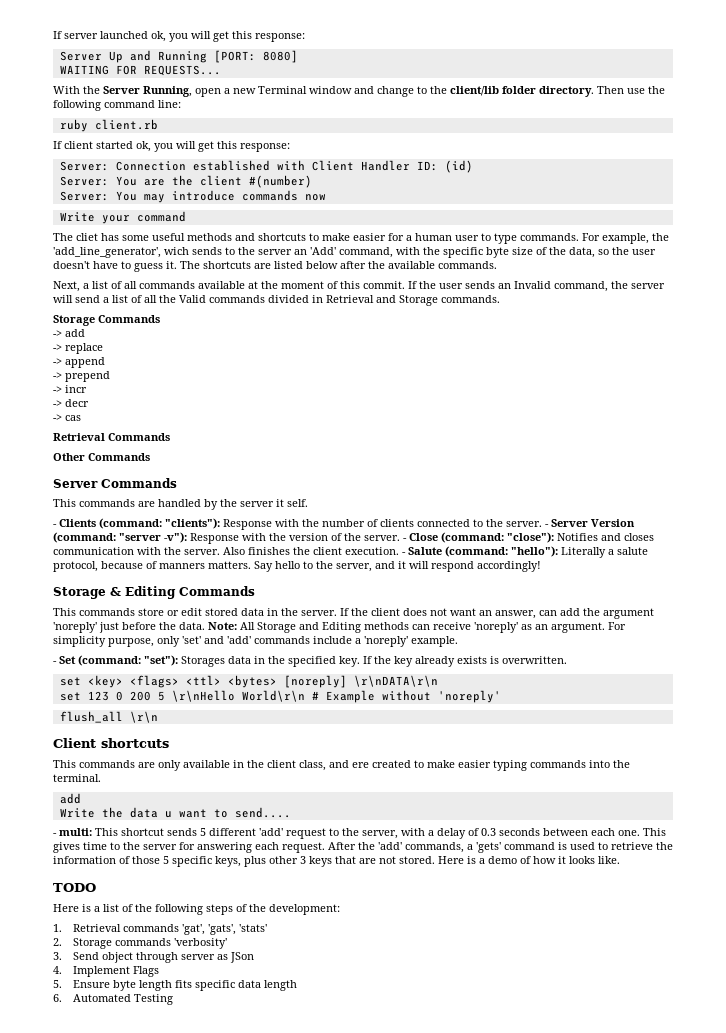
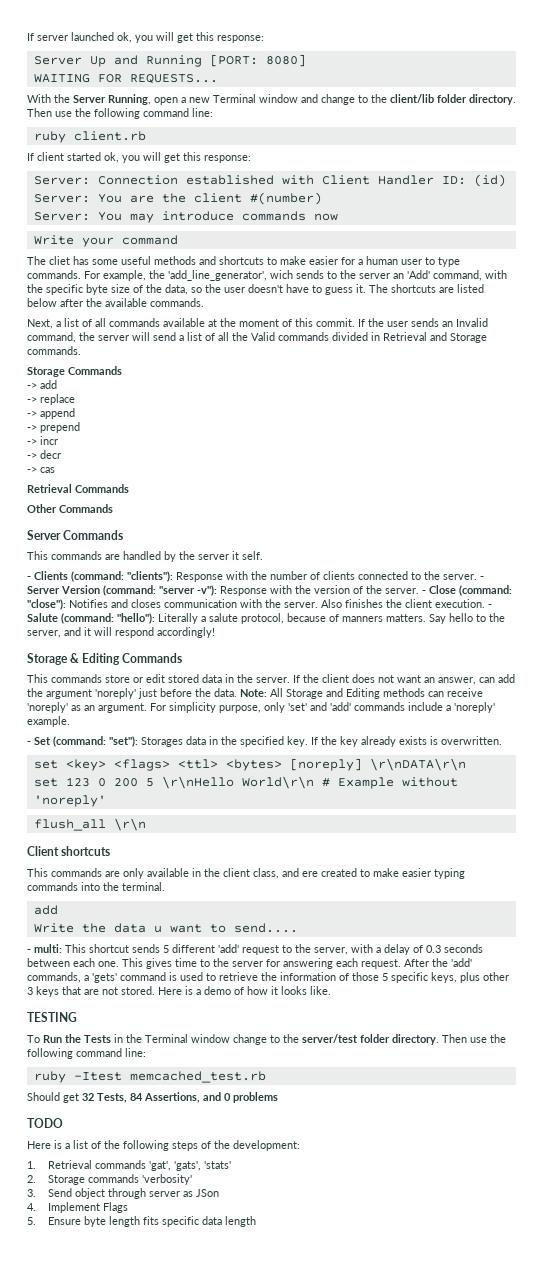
(620, 860) none -> [27,1012,77,1022] [27,1034,506,1045] [27,1048,146,1059] [33,1071,266,1083] [27,1092,278,1103] // TESTING // To Run the Tests in the Terminal window change to the server/test folder directory. Then use the following command line: // ruby -Itest memcached_test.rb // Should get 32 Tests, 84 Assertions, and 0 problems
[53,994,173,1005] // 6. Automated Testing -> (256, 1221) none

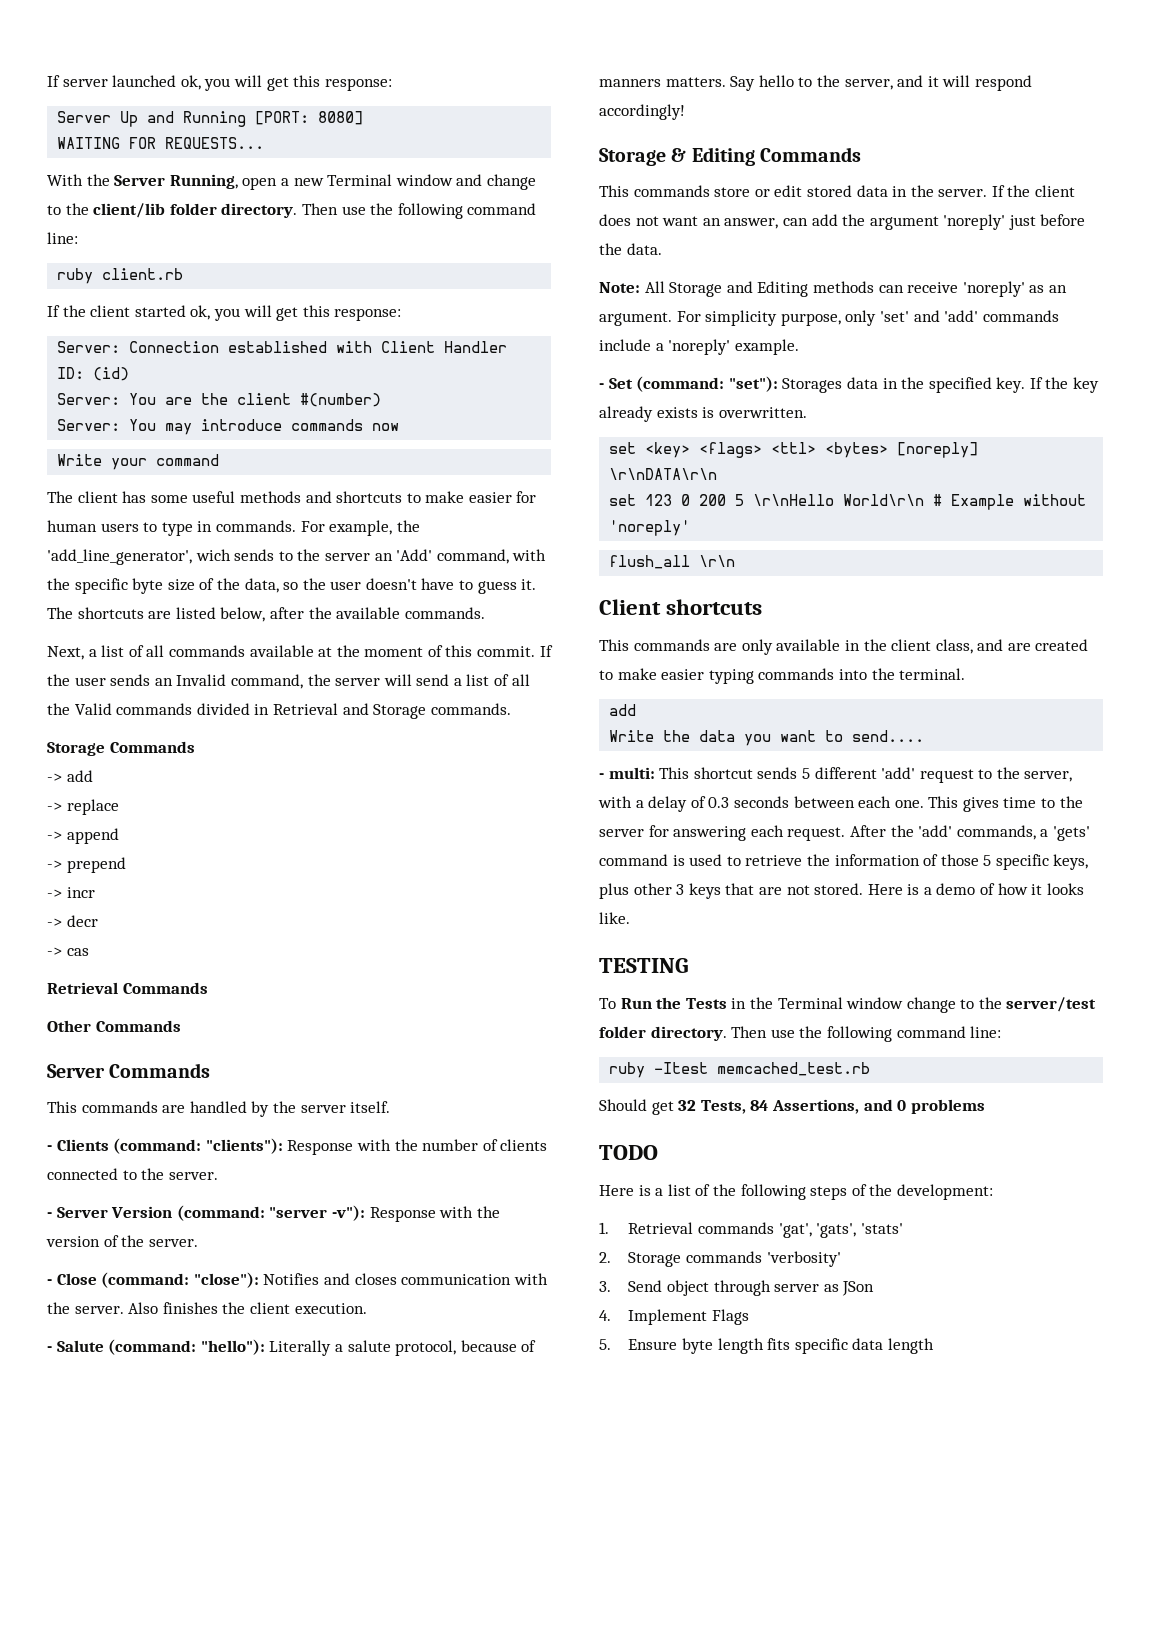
(34, 157) none -> [62,305,86,317] the
[49,256,70,265] cliet -> [77,491,118,503] client
[358,256,422,265] a human user -> [47,520,139,532] human users
(460, 262) none -> [197,521,213,532] in
[27,298,57,307] below -> [220,607,266,622] below,
[232,551,263,560] it self. -> [350,1101,391,1113] itself.
(477, 577) none -> (218, 1176) //
(419, 591) none -> (198, 1243) //
(485, 603) none -> (367, 1308) //
(237, 692) none -> (662, 249) //
[302,871,318,877] ere -> [1007,643,1031,651] are
[153,925,162,933] u -> [744,734,772,746] you

